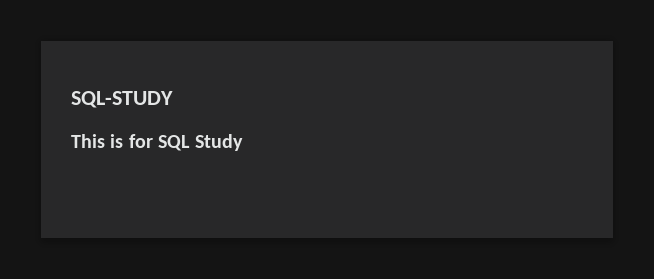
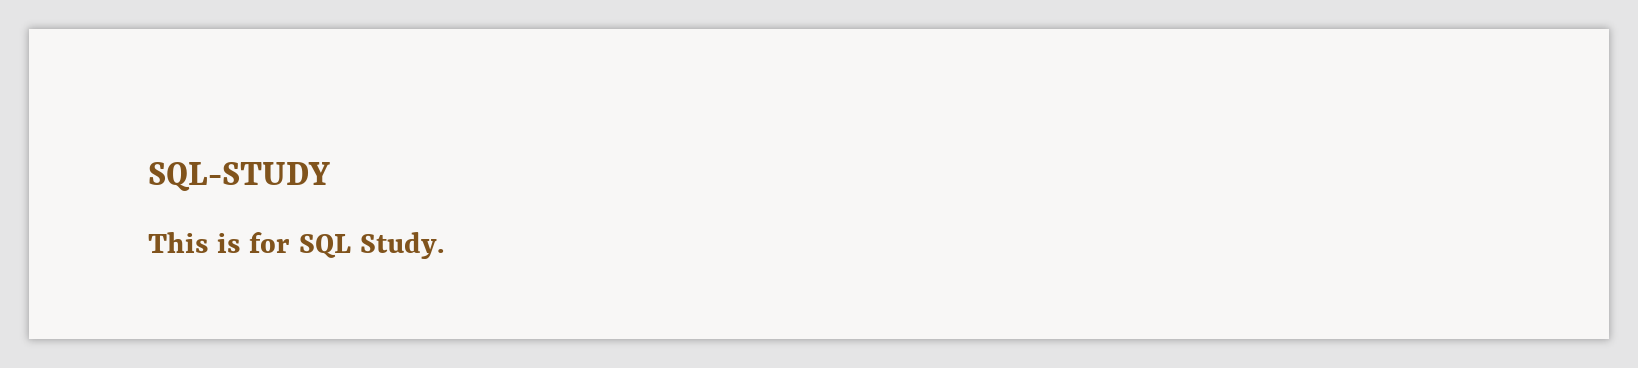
[194,134,243,151] Study -> [359,232,444,259] Study.

